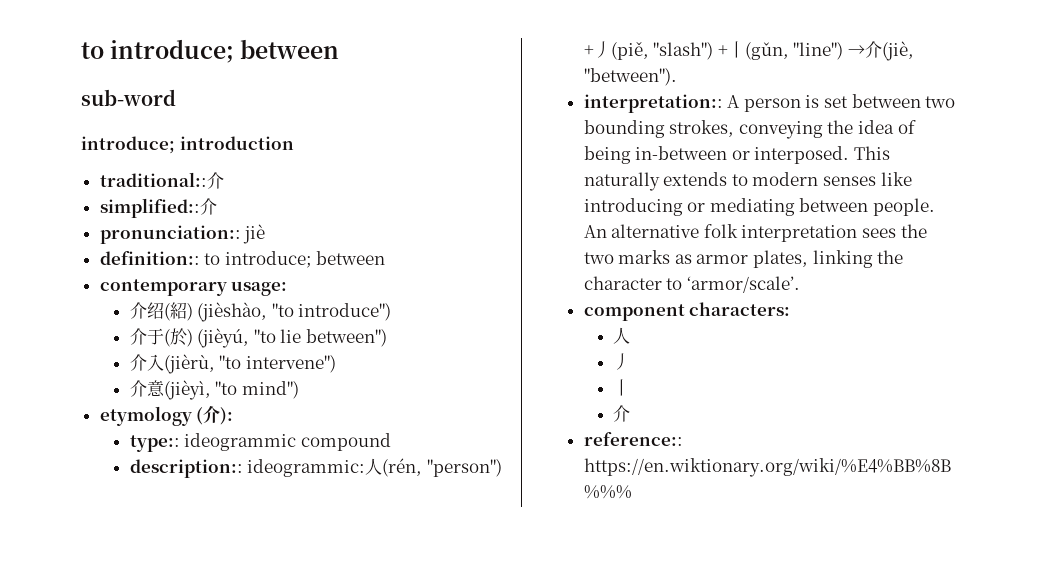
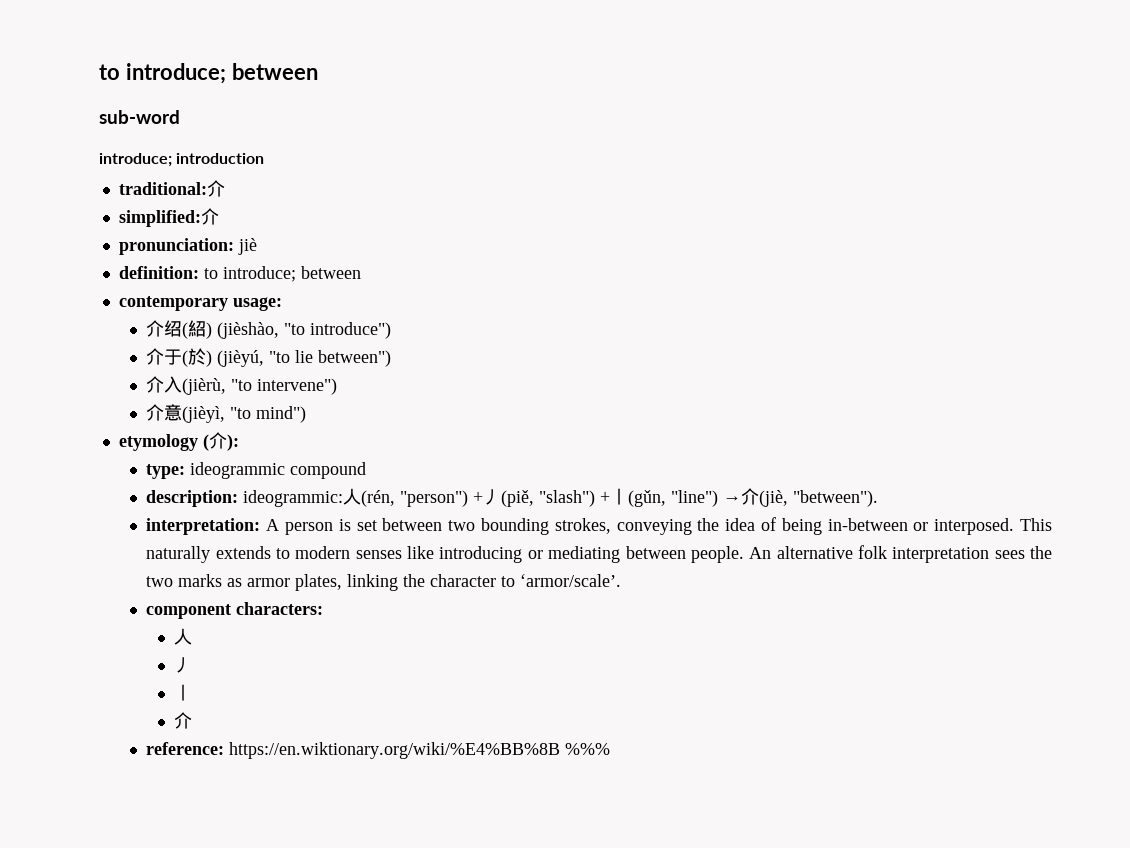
[99,172,224,189] [99,198,217,218] [99,225,241,244] traditional::介 // simplified::介 // pronunciation:: -> [118,180,225,197] [118,208,219,227] [118,238,234,255] traditional:介 // simplified:介 // pronunciation:
[99,251,200,265] definition:: -> [118,266,199,279] definition:
[129,435,180,452] type:: -> [146,464,186,479] type:
[129,459,243,478] description:: -> [146,490,239,507] description:
[583,94,723,113] interpretation:: -> [146,518,261,535] interpretation:
[583,432,683,446] reference:: -> [146,742,225,755] reference:

